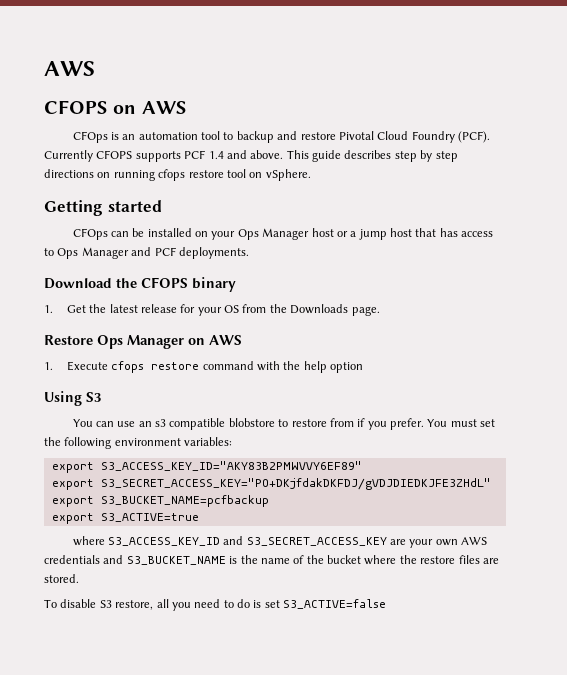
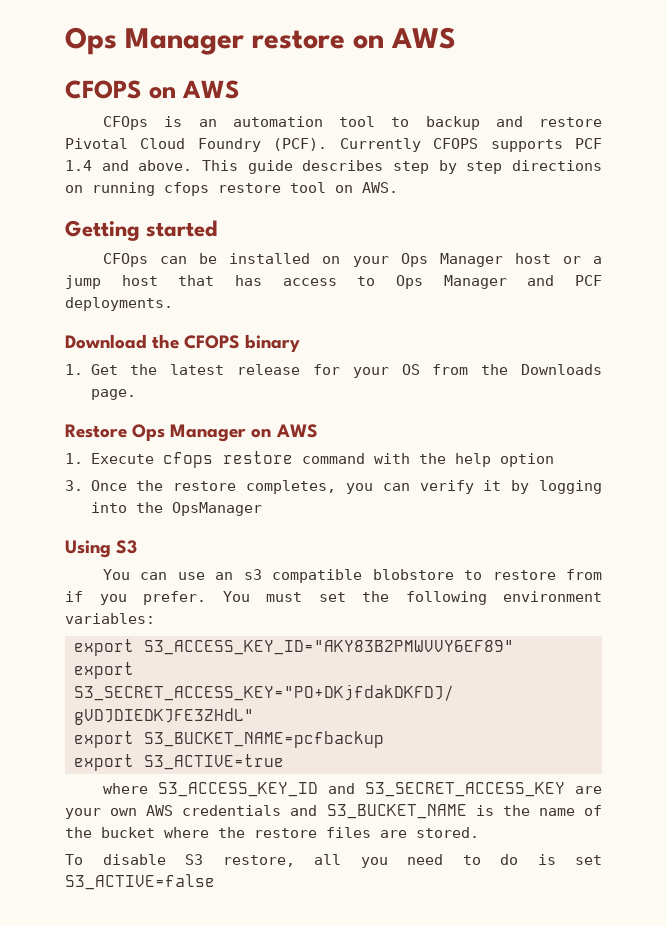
(44, 68) none -> [65,27,385,55] Ops Manager restore on
[265,169,311,181] vSphere. -> [362,182,398,193] AWS.
(364, 367) none -> [65,480,602,494] [90,502,262,516] // 3. Once the restore completes, you can verify it by logging into the OpsManager

